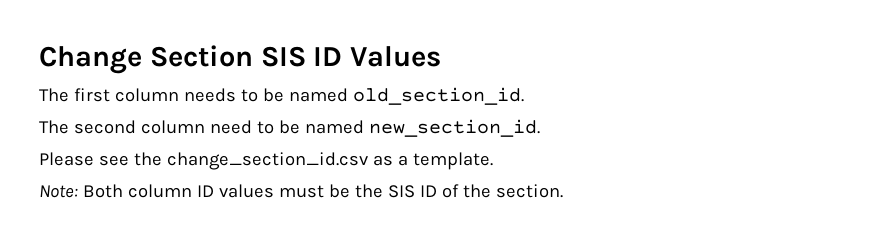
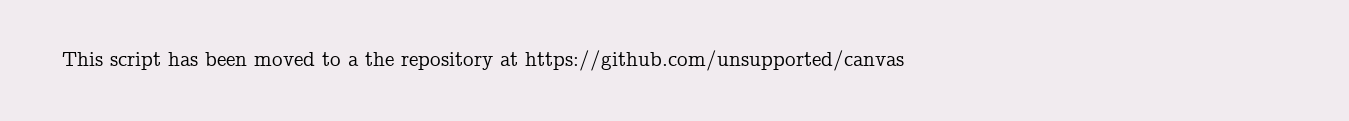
[39,45,442,74] [39,87,524,105] [39,119,540,137] [39,152,493,170] [39,184,563,198] Change Section SIS ID Values // The first column needs to be named old_section_id. // The second column need to be named new_section_id. // Please see the change_section_id.csv as a template. // Note: Both column ID values must be the SIS ID of the section. -> [62,50,904,71] This script has been moved to a the repository at https://github.com/unsupported/canvas

